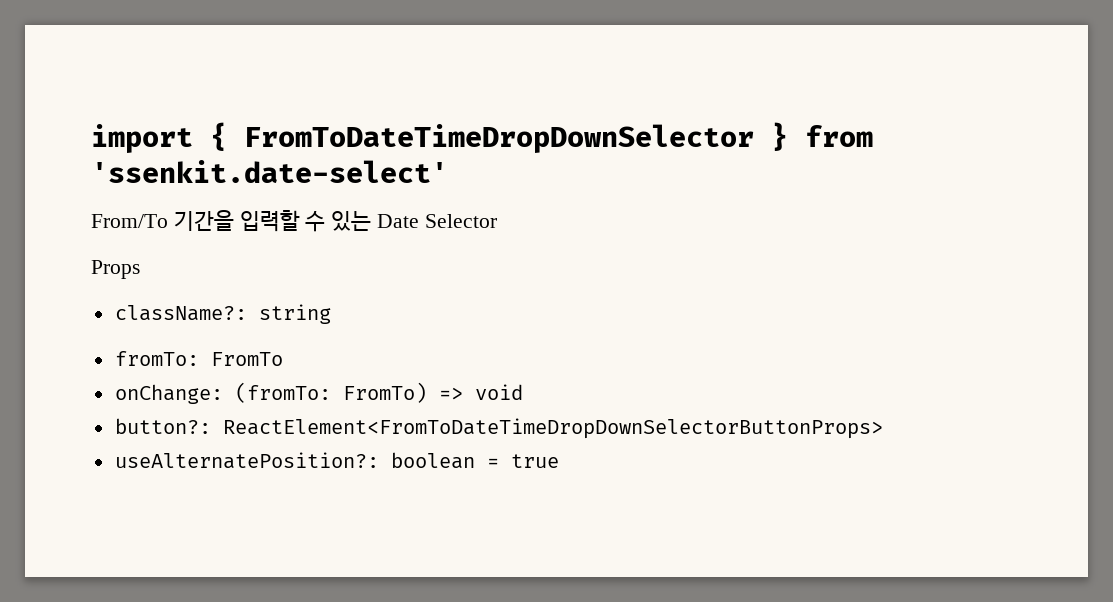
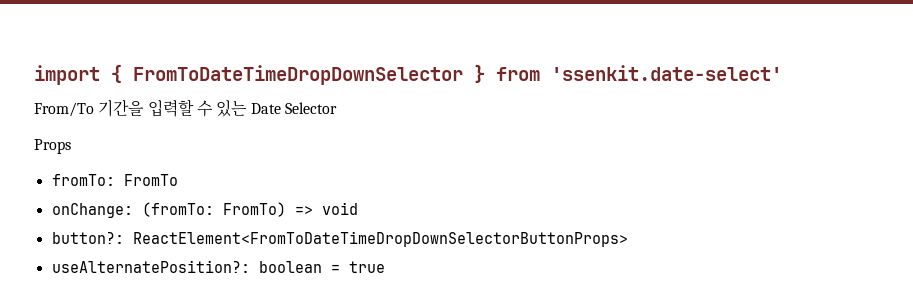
[114,304,331,324] // className?: string -> (71, 146) none

